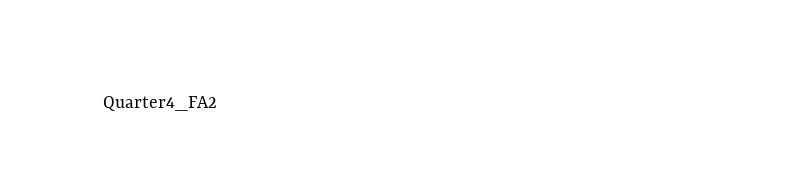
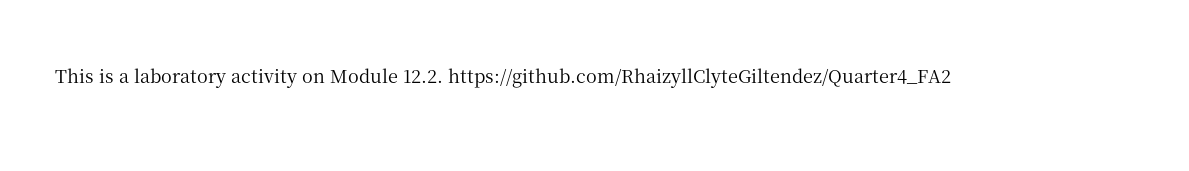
[103,96,217,111] Quarter4_FA2 -> [55,68,951,88] This is a laboratory activity on Module 12.2. https://github.com/RhaizyllClyteGiltendez/Quarter4_FA2

